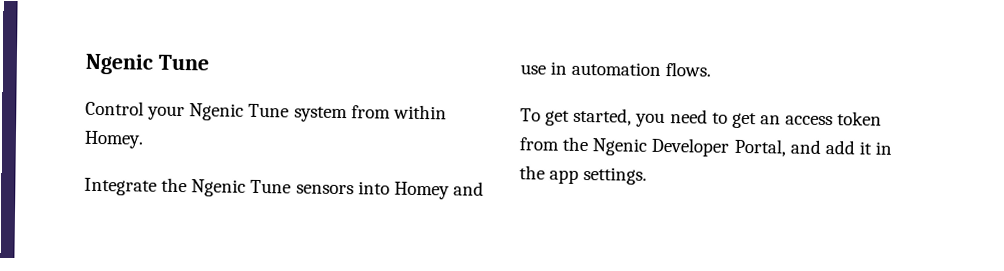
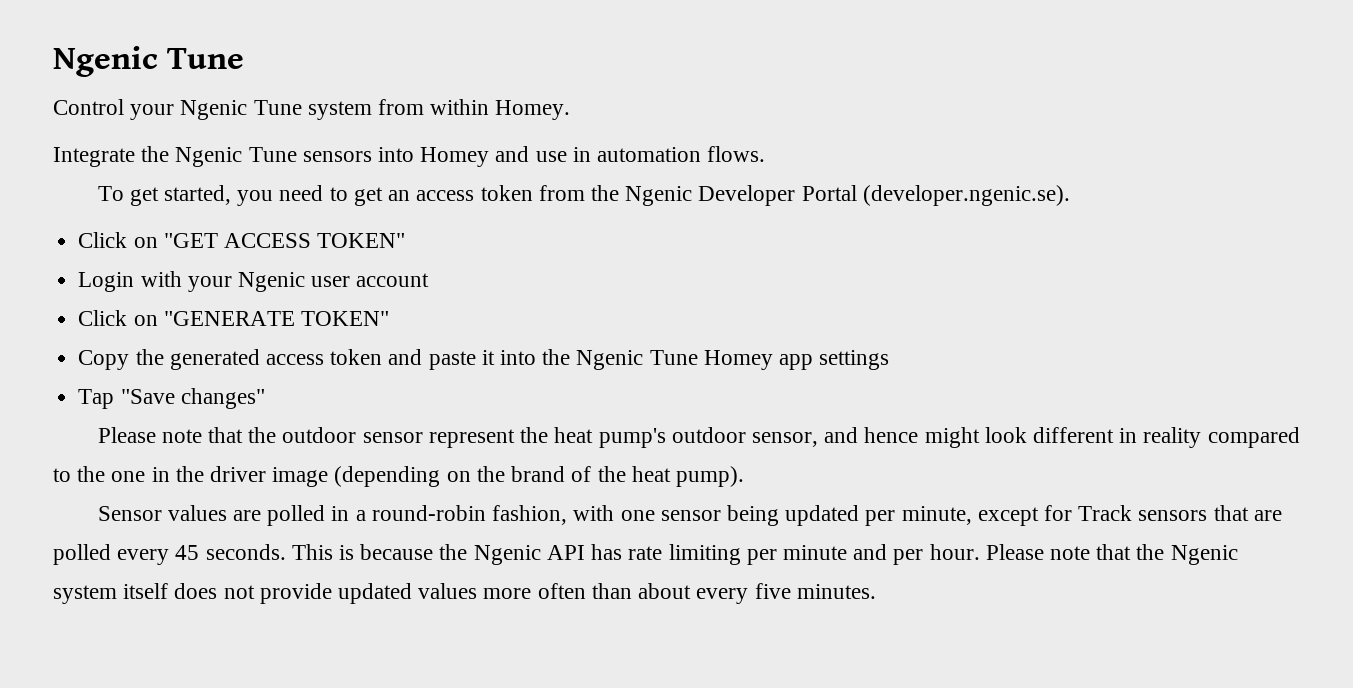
[733,138,893,157] [519,165,648,185] Portal, and add it in the app settings. -> [801,185,1070,206] [78,232,406,248] [78,271,430,292] [78,310,389,326] [78,349,890,370] [78,388,265,409] [97,427,1300,448] [53,466,744,487] [97,505,1282,526] [53,544,1238,565] [53,583,876,604] Portal (developer.ngenic.se). // Click on "GET ACCESS TOKEN" // Login with your Ngenic user account // Click on "GENERATE TOKEN" // Copy the generated access token and paste it into the Ngenic Tune Homey app settings // Tap "Save changes" // Please note that the outdoor sensor represent the heat pump's outdoor sensor, and hence might look different in reality compared to the one in the driver image (depending on the brand of the heat pump). // Sensor values are polled in a round-robin fashion, with one sensor being updated per minute, except for Track sensors that are polled every 45 seconds. This is because the Ngenic API has rate limiting per minute and per hour. Please note that the Ngenic system itself does not provide updated values more often than about every five minutes.

